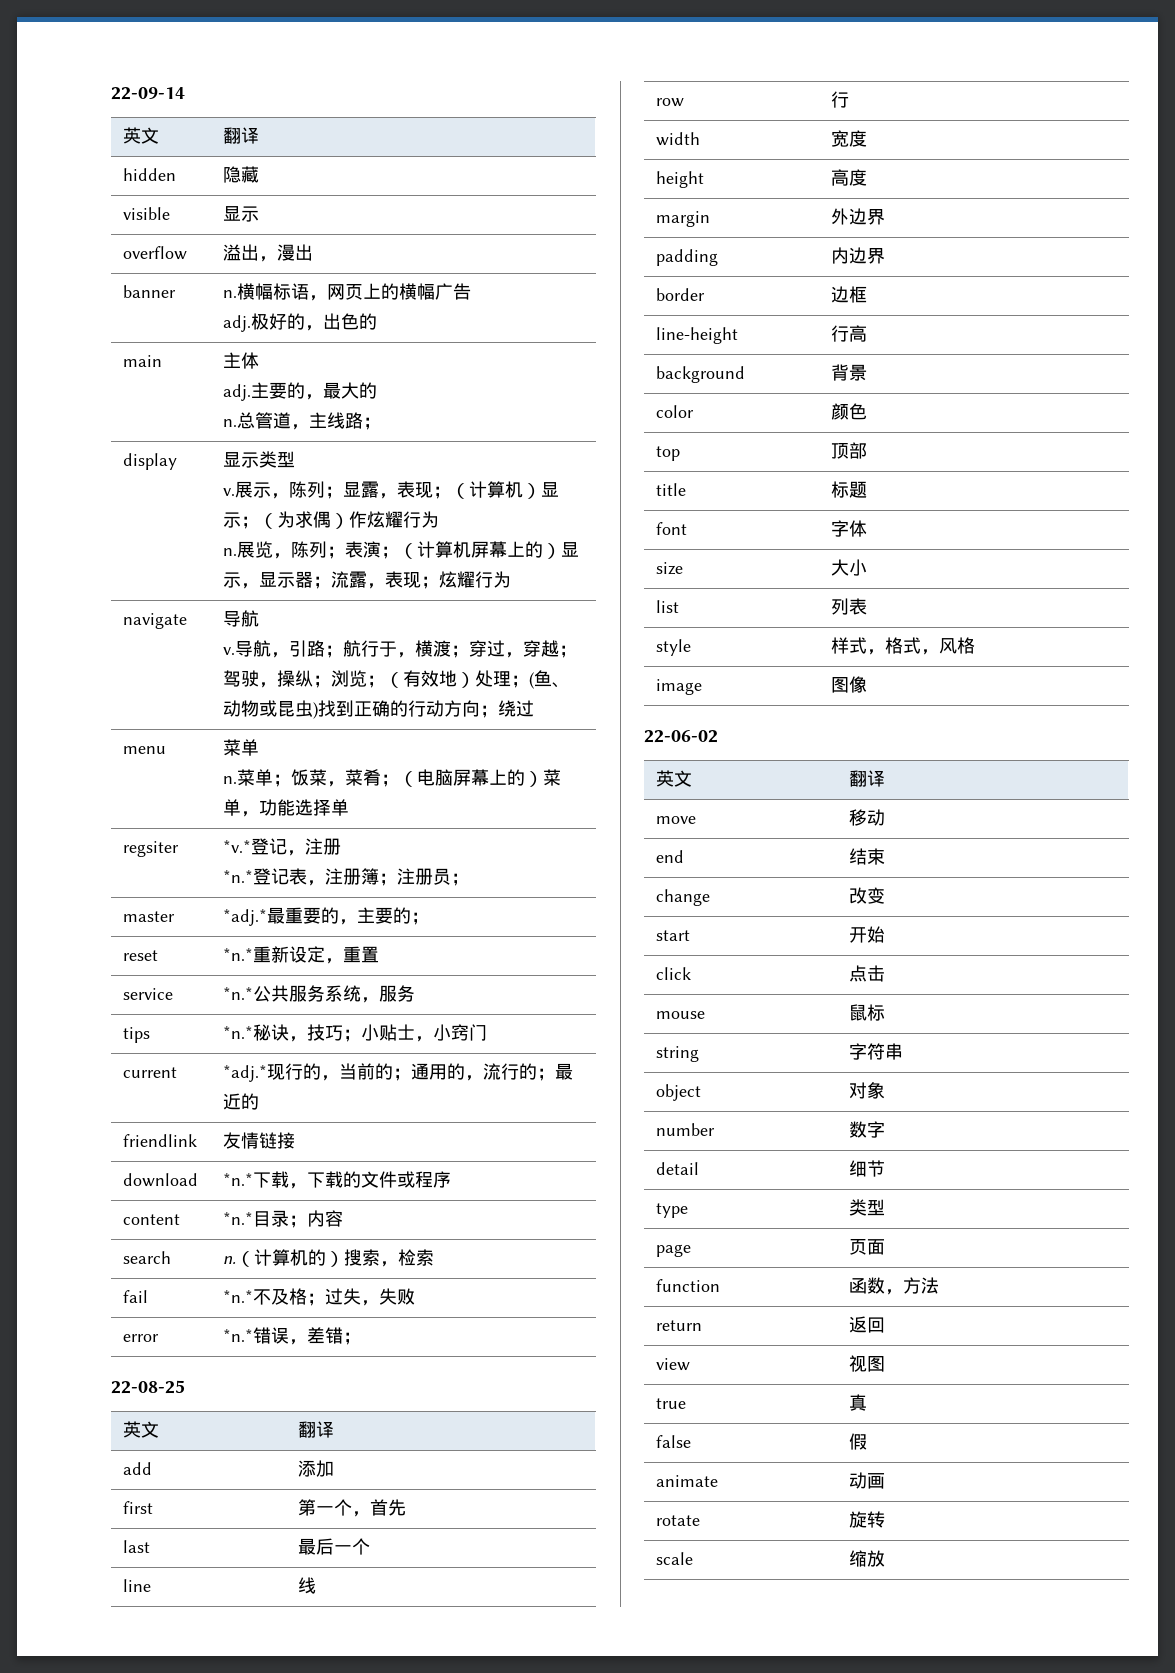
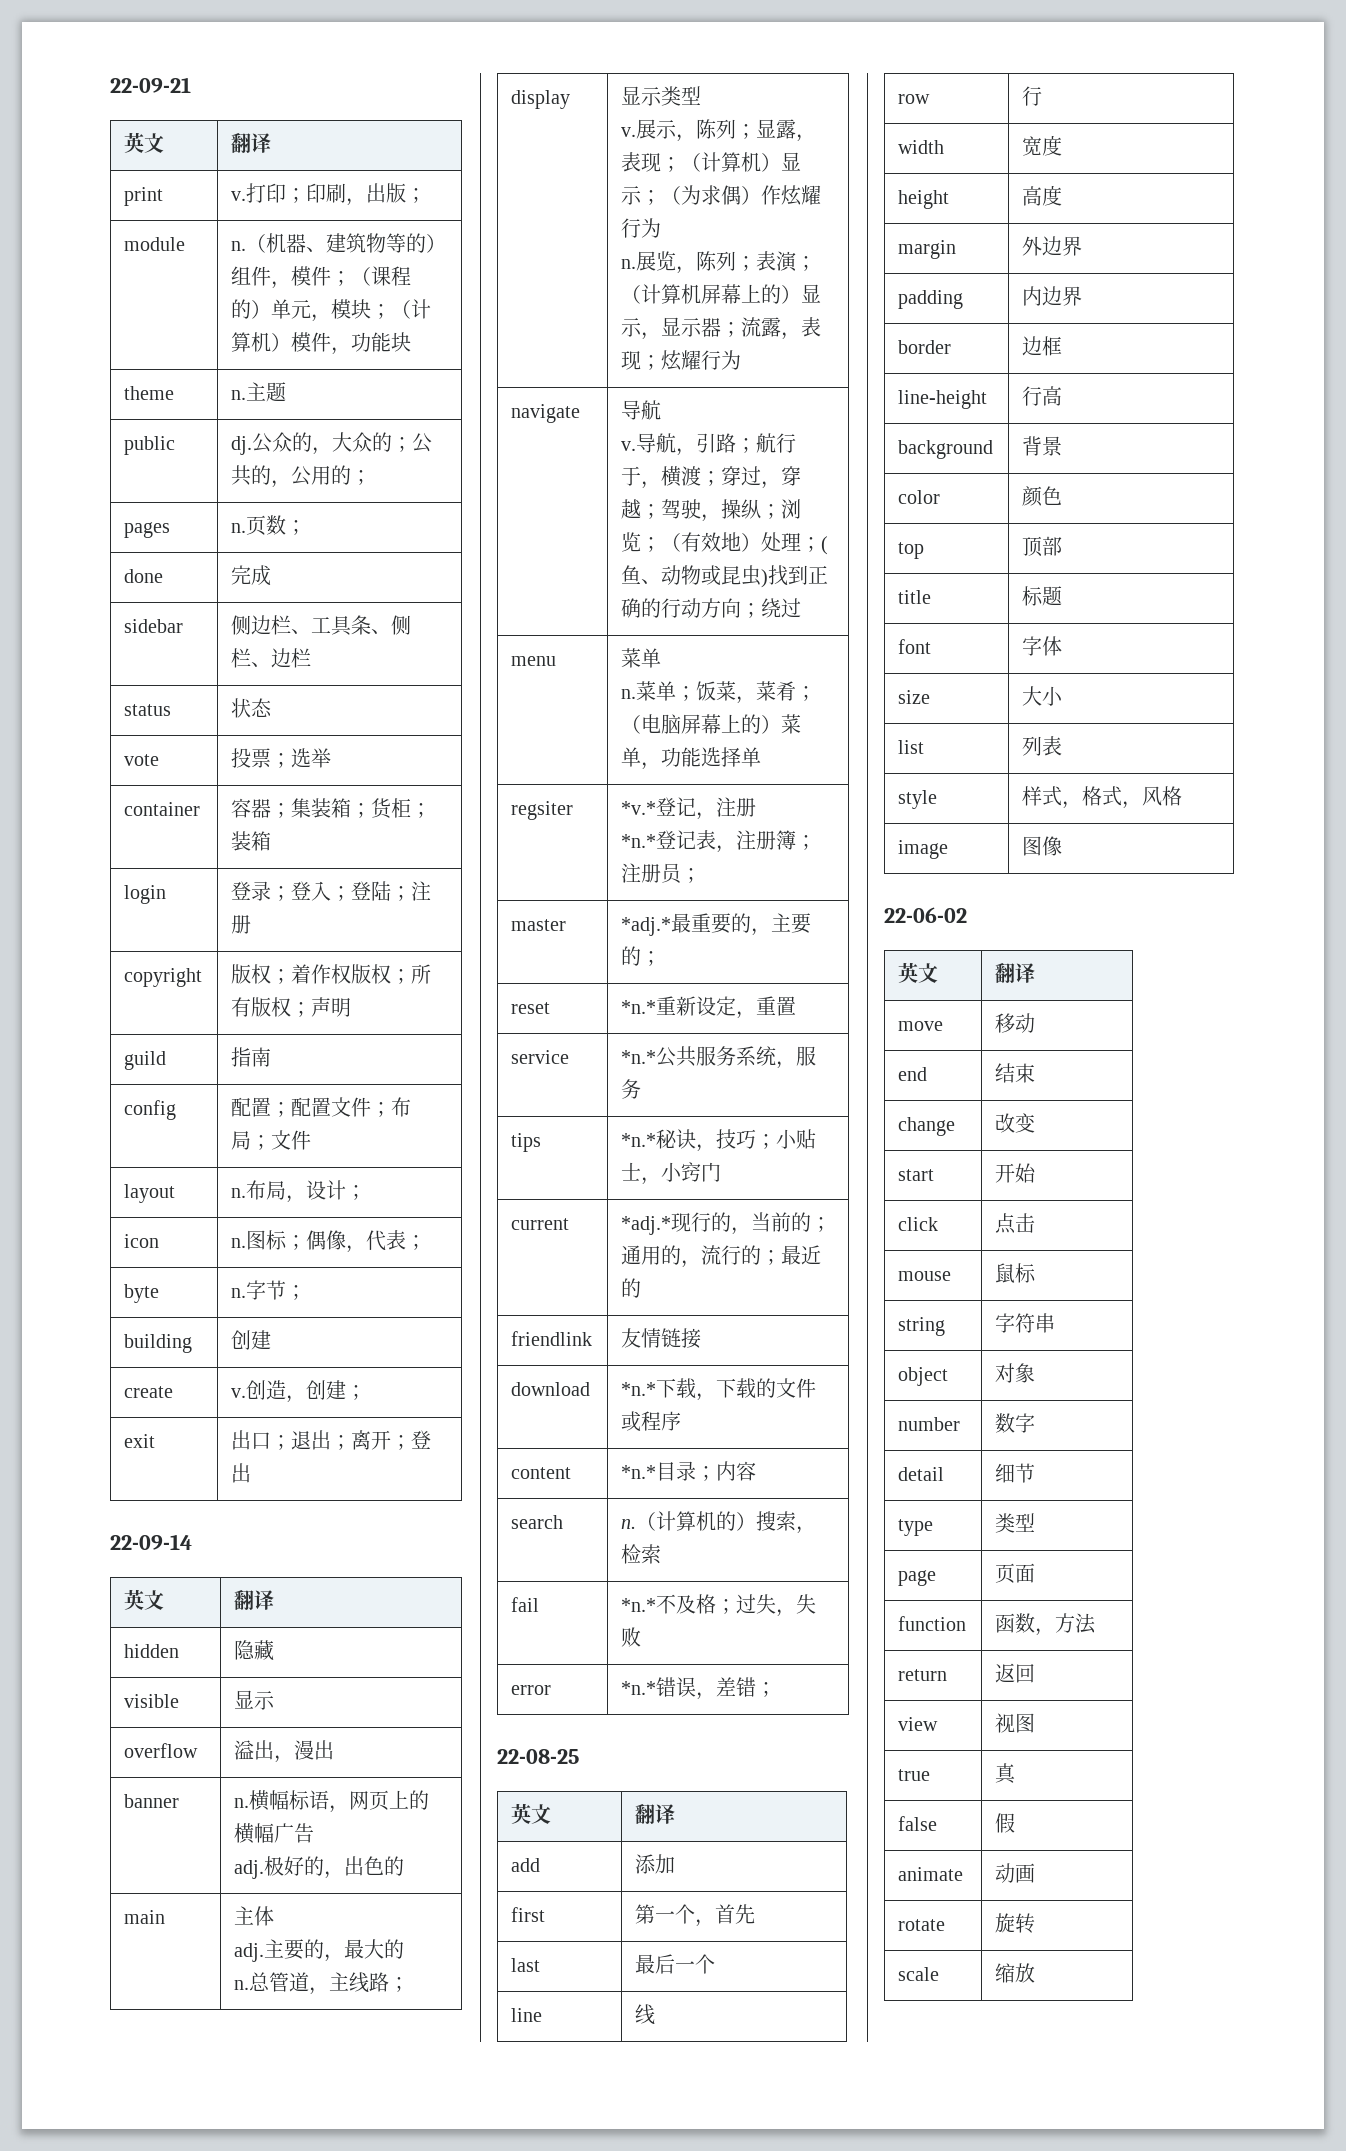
(111, 93) none -> [110,77,191,93] [124,132,165,153] [231,133,272,153] [124,187,164,206] [231,183,427,206] [124,237,186,251] [231,233,447,253] [231,266,412,289] [231,299,432,322] [231,332,412,355] [124,386,175,400] [231,382,287,402] [124,436,176,455] [231,432,433,455] [231,465,372,488] [124,522,171,538] [231,515,307,535] [124,569,164,583] [231,565,272,586] [124,619,184,633] [231,615,412,636] [231,648,312,668] [124,704,172,716] [231,698,273,718] [124,754,160,766] [231,748,332,768] [124,802,201,816] [231,798,432,819] [231,831,272,851] [124,885,167,904] [231,881,432,901] [231,915,252,934] [124,968,203,987] [231,964,432,984] [231,997,352,1017] [124,1051,167,1070] [231,1047,272,1067] [124,1100,177,1120] [231,1097,412,1117] [231,1130,312,1150] [124,1184,176,1203] [231,1180,367,1203] [124,1234,160,1248] [231,1230,427,1253] [124,1284,160,1303] [231,1280,307,1300] [124,1334,193,1353] [231,1330,272,1350] [124,1386,174,1398] [231,1380,367,1403] [124,1434,156,1448] [231,1430,432,1450] [231,1463,252,1483] 22-09-21 // 英文 | 翻译 // print | v.打印；印刷，出版； // module | n.（机器、建筑物等的）组件，模件；（课程的）单元，模块；（计算机）模件，功能块 // theme | n.主题 // public | dj.公众的，大众的；公共的，公用的； // pages | n.页数； // done | 完成 // sidebar | 侧边栏、工具条、侧栏、边栏 // status | 状态 // vote | 投票；选举 // container | 容器；集装箱；货柜；装箱 // login | 登录；登入；登陆；注册 // copyright | 版权；着作权版权；所有版权；声明 // guild | 指南 // config | 配置；配置文件；布局；文件 // layout | n.布局，设计； // icon | n.图标；偶像，代表； // byte | n.字节； // building | 创建 // create | v.创造，创建； // exit | 出口；退出；离开；登出 //

